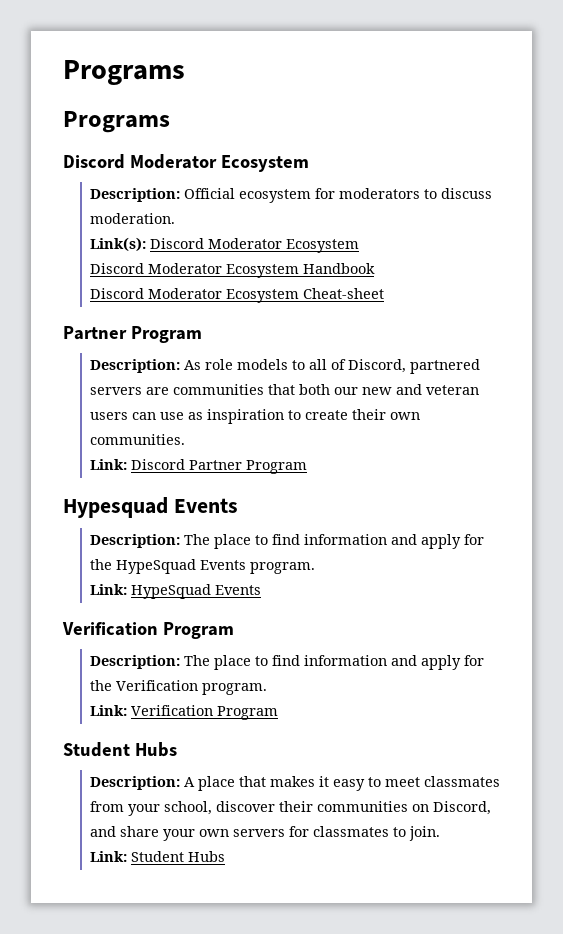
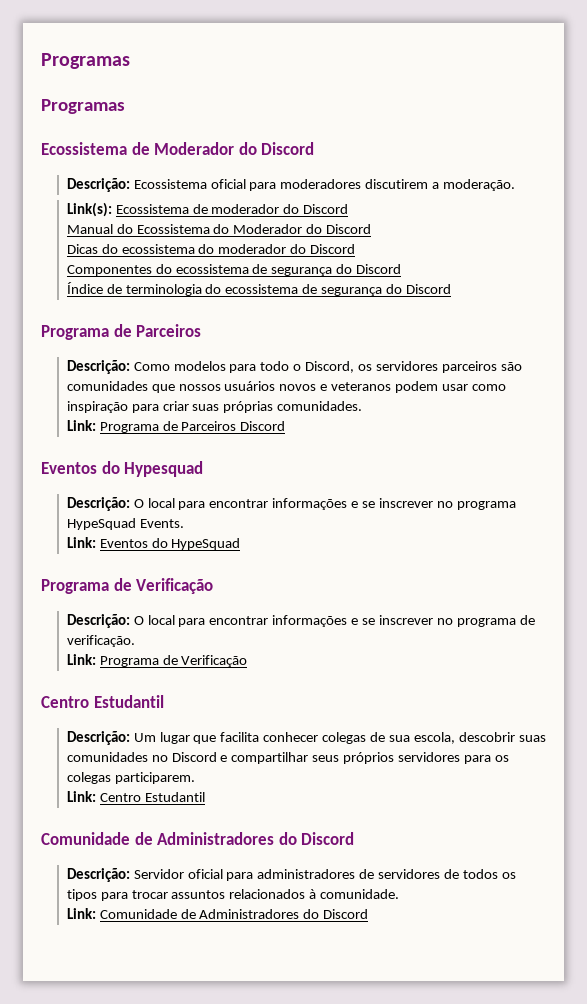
[63,60,185,85] [63,111,170,133] [63,154,309,172] [89,188,492,203] [89,213,175,224] [89,237,359,253] [89,263,375,278] [89,288,384,303] [63,326,202,343] [89,359,480,374] [89,384,479,395] [89,409,420,424] [89,434,185,445] [89,459,307,474] Programs // Programs // Discord Moderator Ecosystem // Description: Official ecosystem for moderators to discuss moderation. // Link(s): Discord Moderator Ecosystem // Discord Moderator Ecosystem Handbook // Discord Moderator Ecosystem Cheat-sheet // Partner Program // Description: As role models to all of Discord, partnered servers are communities that both our new and veteran users can use as inspiration to create their own communities. // Link: Discord Partner Program // -> [41,53,130,69] [41,99,125,114] [41,142,315,155] [66,178,516,192] [66,202,349,217] [66,224,372,234] [66,244,356,254] [66,264,402,276] [66,282,452,296] [41,324,202,340] [66,360,522,374] [66,381,506,393] [66,401,363,413] [66,420,286,433] [41,461,120,474] Programas // Programas // Ecossistema de Moderador do Discord // Descrição: Ecossistema oficial para moderadores discutirem a moderação. // Link(s): Ecossistema de moderador do Discord // Manual do Ecossistema do Moderador do Discord // Dicas do ecossistema do moderador do Discord // Componentes do ecossistema de segurança do Discord // Índice de terminologia do ecossistema de segurança do Discord // Programa de Parceiros // Descrição: Como modelos para todo o Discord, os servidores parceiros são comunidades que nossos usuários novos e veteranos podem usar como inspiração para criar suas próprias comunidades. // Link: Programa de Parceiros Discord // Eventos do
[173,498,238,513] [89,534,484,549] [89,559,315,574] [89,584,261,599] [62,622,234,639] [89,655,484,670] [89,680,267,695] [89,705,278,720] [63,742,177,757] [89,776,500,791] [89,801,491,816] [89,826,440,841] [89,851,225,862] Events // Description: The place to find information and apply for the HypeSquad Events program. // Link: HypeSquad Events // Verification Program // Description: The place to find information and apply for the Verification program. // Link: Verification Program // Student Hubs // Description: A place that makes it easy to meet classmates from your school, discover their communities on Discord, and share your own servers for classmates to join. // Link: Student Hubs -> [66,497,516,511] [66,518,184,530] [66,537,241,550] [41,578,214,594] [66,614,535,628] [66,635,135,647] [66,654,248,667] [41,695,164,708] [66,731,546,745] [66,752,509,764] [66,772,195,784] [66,791,205,802] [41,832,355,845] [66,868,516,882] [66,889,400,901] [66,908,369,919] // Descrição: O local para encontrar informações e se inscrever no programa HypeSquad Events. // Link: Eventos do HypeSquad // Programa de Verificação // Descrição: O local para encontrar informações e se inscrever no programa de verificação. // Link: Programa de Verificação // Centro Estudantil // Descrição: Um lugar que facilita conhecer colegas de sua escola, descobrir suas comunidades no Discord e compartilhar seus próprios servidores para os colegas participarem. // Link: Centro Estudantil // Comunidade de Administradores do Discord // Descrição: Servidor oficial para administradores de servidores de todos os tipos para trocar assuntos relacionados à comunidade. // Link: Comunidade de Administradores do Discord

